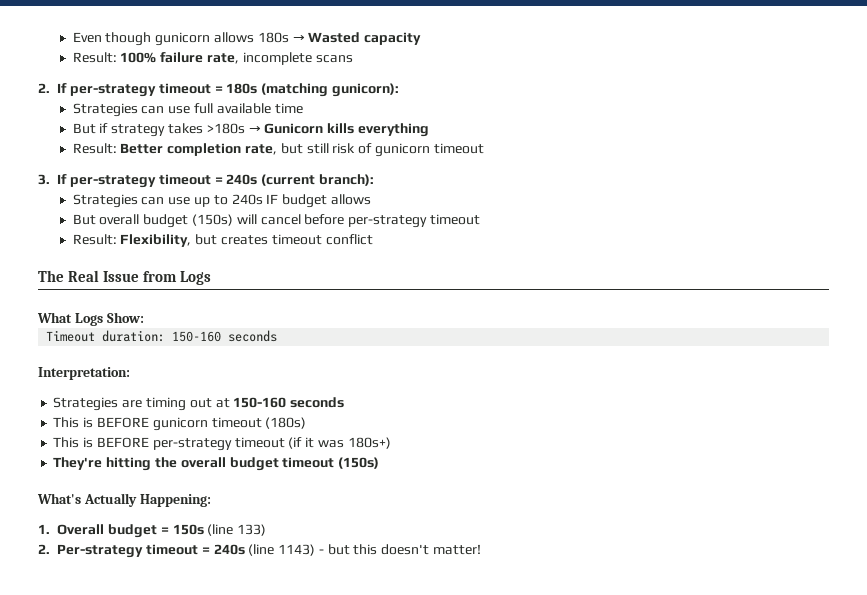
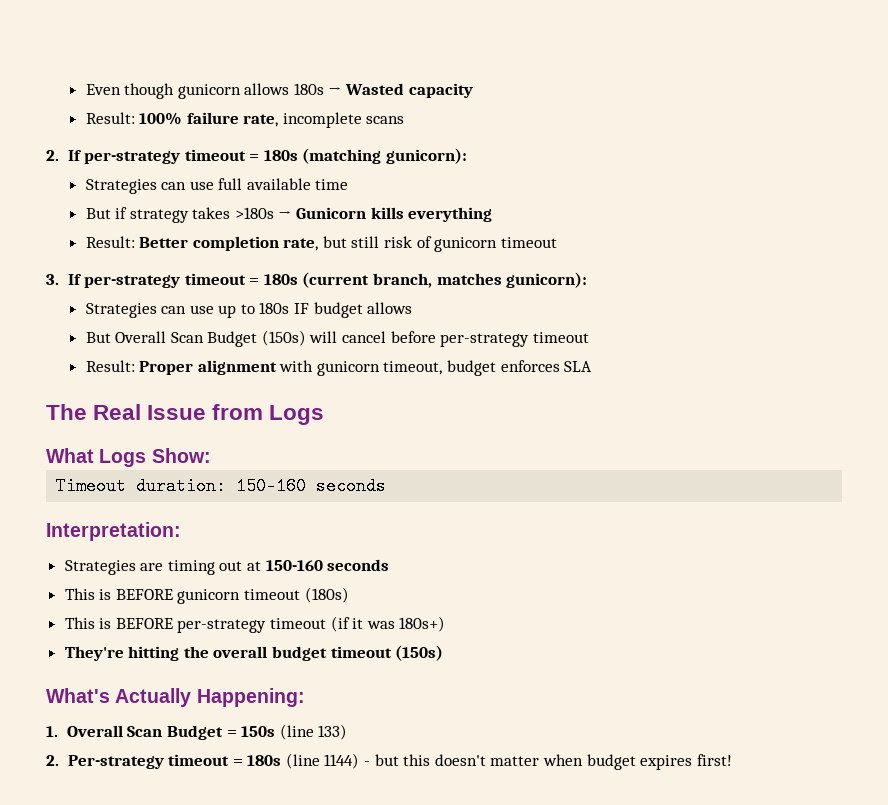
[226,174,374,186] 240s (current branch): -> [263,272,588,288] 180s (current branch, matches gunicorn):
[231,194,263,205] 240s -> [259,302,290,314] 180s
[99,214,189,228] overall budget -> [115,331,258,347] Overall Scan Budget
[120,234,373,247] Flexibility, but creates timeout conflict -> [139,360,593,376] Proper alignment with gunicorn timeout, budget enforces SLA
[108,524,158,538] budget -> [127,725,224,740] Scan Budget
[213,544,316,556] 240s (line 1143) -> [247,753,360,769] 180s (line 1144)
[433,544,482,555] matter! -> [490,754,732,770] matter when budget expires first!

